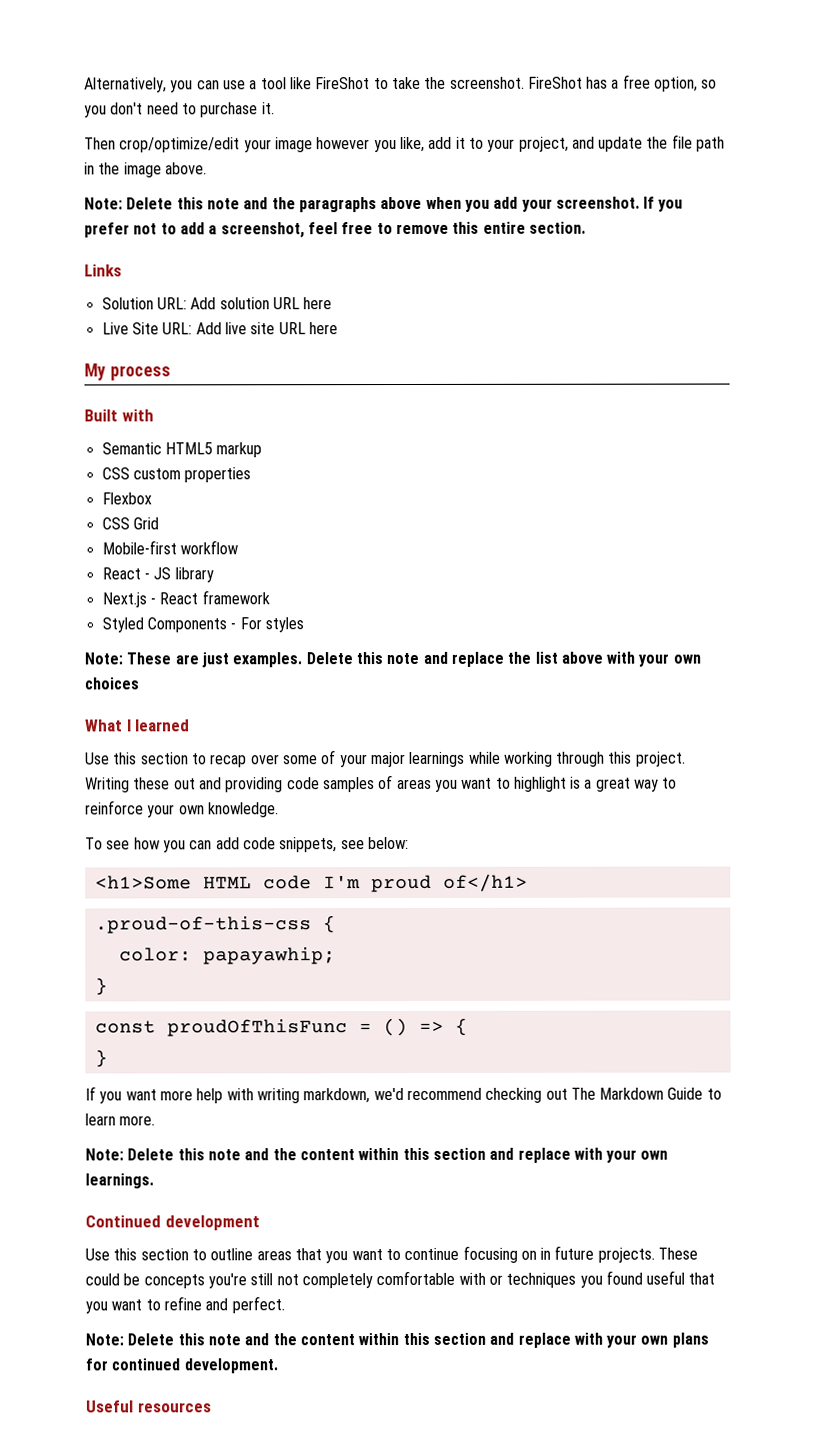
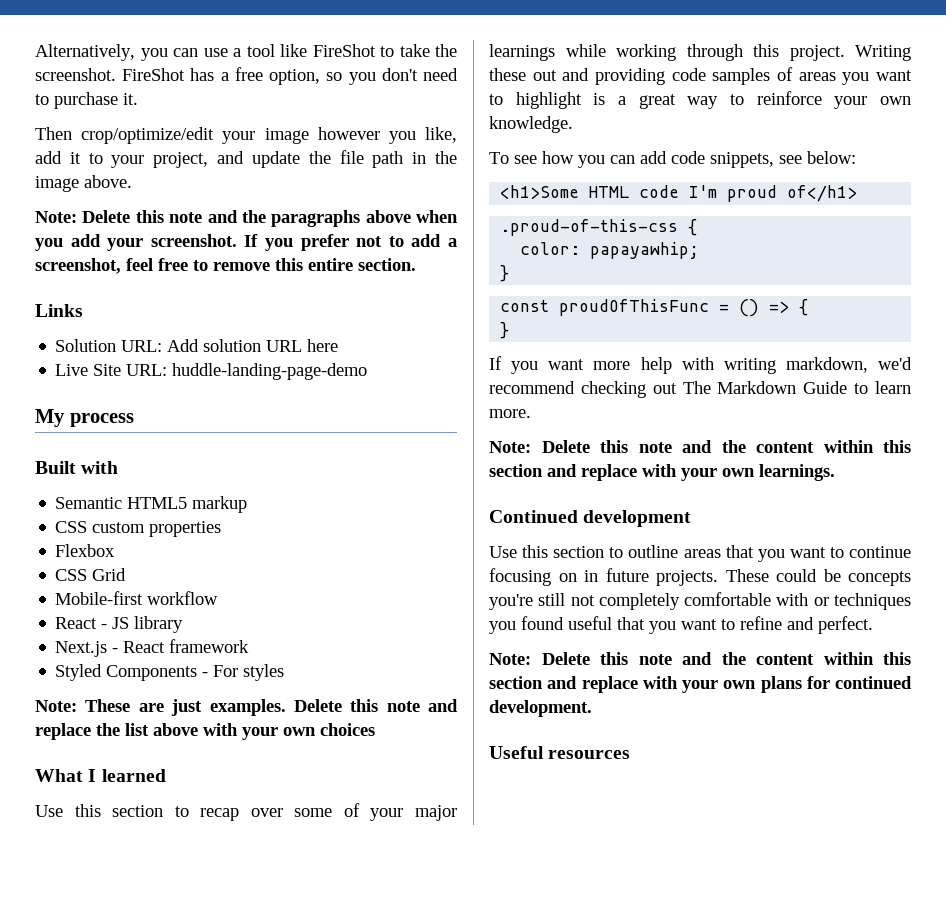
[195,322,338,335] Add live site URL here -> [172,363,368,380] huddle-landing-page-demo

